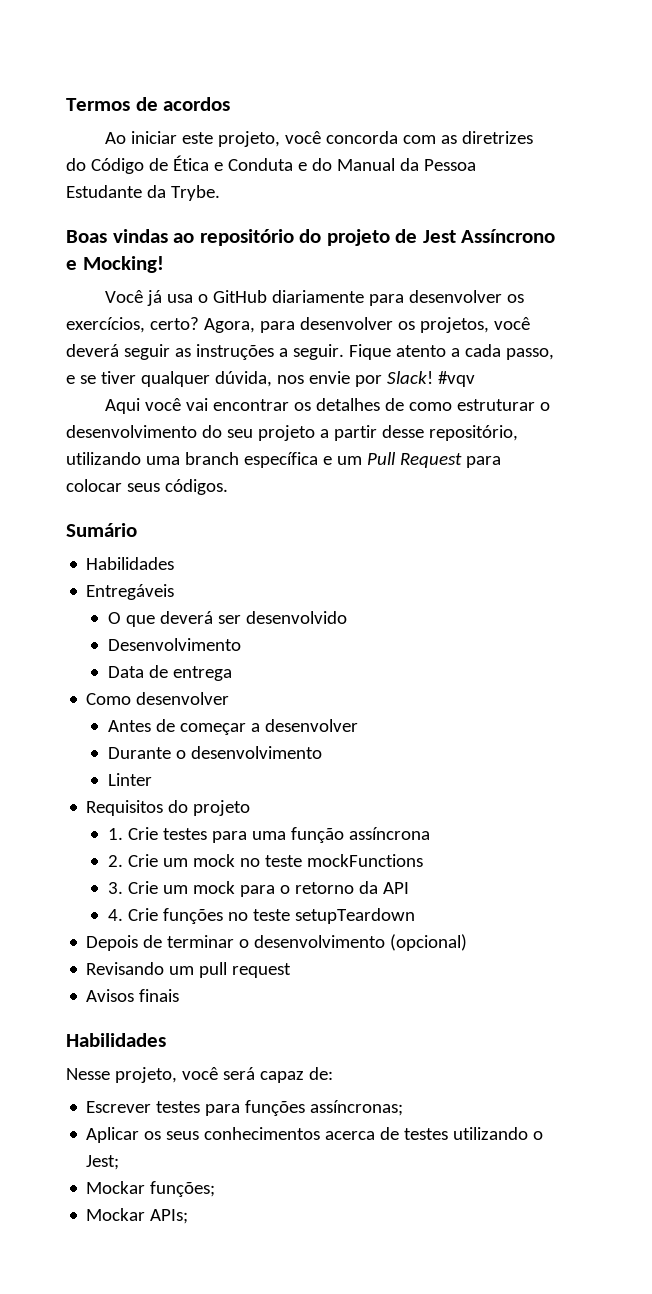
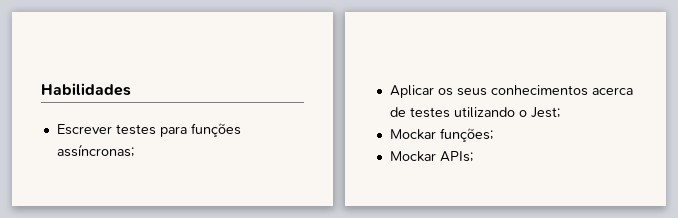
[66,97,231,111] [104,131,533,147] [66,155,476,174] [66,185,220,201] [66,229,556,246] [66,256,164,273] [104,290,524,306] [66,317,530,333] [66,344,554,360] [66,371,475,387] [104,398,550,414] [66,425,518,441] [66,452,501,468] [66,479,228,495] [66,523,137,537] [86,557,175,570] [86,584,175,600] [107,611,347,627] [107,638,241,651] [107,665,232,681] [86,692,230,705] [107,719,358,735] [107,746,322,759] [107,773,152,786] [86,800,251,816] [107,827,430,843] [107,854,423,867] [107,881,409,897] [107,908,415,924] [86,934,468,951] [86,962,292,978] [86,989,180,1002] [66,1033,166,1047] [66,1067,333,1083] Termos de acordos // Ao iniciar este projeto, você concorda com as diretrizes do Código de Ética e Conduta e do Manual da Pessoa Estudante da Trybe. // Boas vindas ao repositório do projeto de Jest Assíncrono e Mocking! // Você já usa o GitHub diariamente para desenvolver os exercícios, certo? Agora, para desenvolver os projetos, você deverá seguir as instruções a seguir. Fique atento a cada passo, e se tiver qualquer dúvida, nos envie por Slack! #vqv // Aqui você vai encontrar os detalhes de como estruturar o desenvolvimento do seu projeto a partir desse repositório, utilizando uma branch específica e um Pull Request para colocar seus códigos. // Sumário // Habilidades // Entregáveis // O que deverá ser desenvolvido // Desenvolvimento // Data de entrega // Como desenvolver // Antes de começar a desenvolver // Durante o desenvolvimento // Linter // Requisitos do projeto // 1. Crie testes para uma função assíncrona // 2. Crie um mock no teste mockFunctions // 3. Crie um mock para o retorno da API // 4. Crie funções no teste setupTeardown // Depois de terminar o desenvolvimento (opcional) // Revisando um pull request // Avisos finais // Habilidades // Nesse projeto, você será capaz de: -> [41,83,131,96] Habilidades

